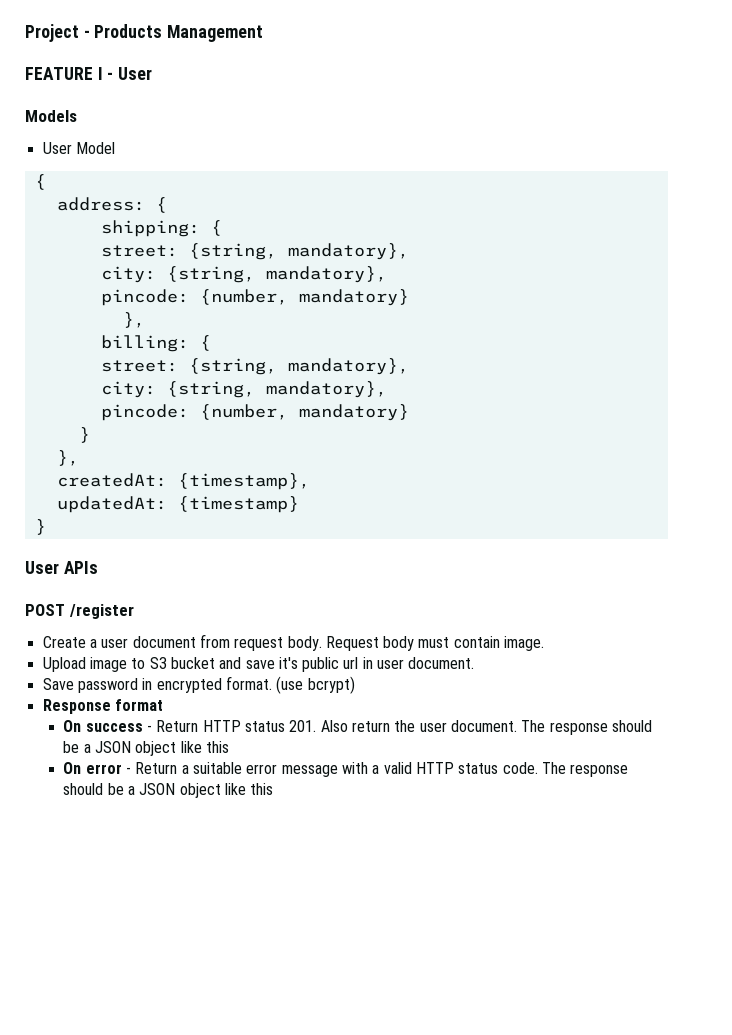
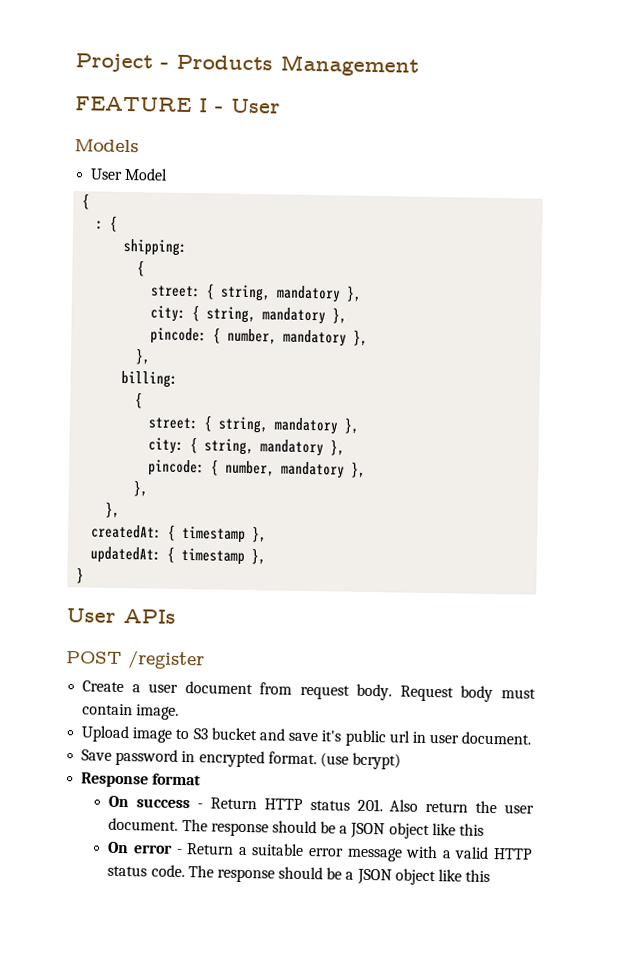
[56,197,145,211] address: -> [96,220,105,230] :
[210,220,222,236] [100,243,409,260] [100,266,387,283] [100,289,409,306] { // street: {string, mandatory}, // city: {string, mandatory}, // pincode: {number, mandatory} -> [137,260,146,277] [150,283,363,303] [150,305,348,325] [150,327,369,347] // { // street: { string, mandatory }, // city: { string, mandatory }, // pincode: { number, mandatory },
[199,335,211,351] [100,358,409,375] [100,381,387,398] [100,404,409,421] [78,427,90,443] [56,450,79,466] [56,473,310,490] [56,496,299,513] { // street: {string, mandatory}, // city: {string, mandatory}, // pincode: {number, mandatory} // } // }, // createdAt: {timestamp}, // updatedAt: {timestamp} -> [135,392,144,409] [148,415,361,435] [148,437,346,457] [148,459,367,479] [133,480,149,497] [105,501,121,518] [91,524,268,543] [90,546,267,565] // { // street: { string, mandatory }, // city: { string, mandatory }, // pincode: { number, mandatory }, // }, // }, // createdAt: { timestamp }, // updatedAt: { timestamp },

